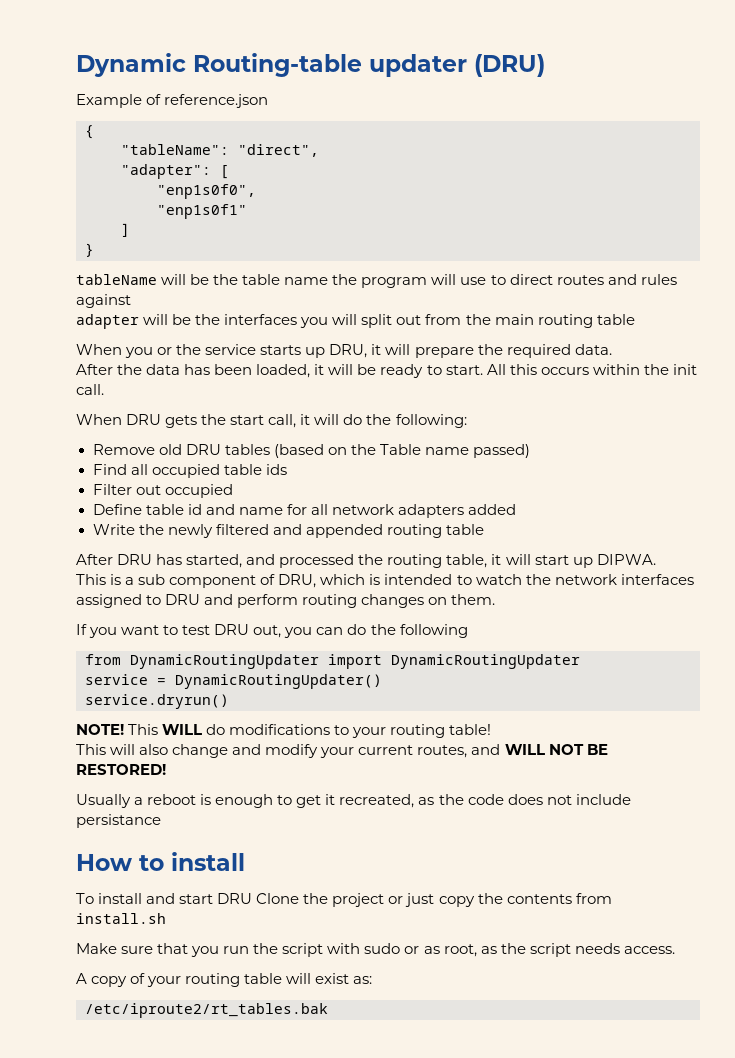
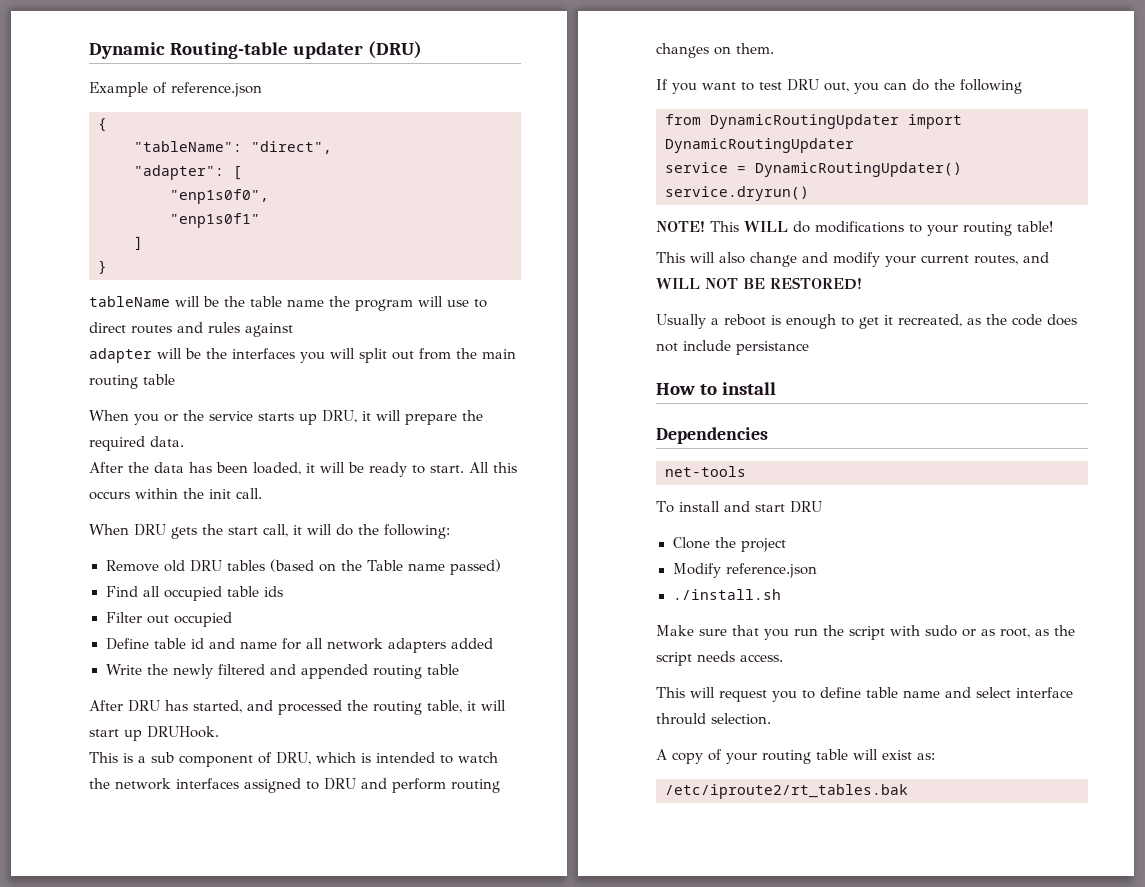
[596,554,656,565] DIPWA. -> [147,726,219,738] DRUHook.
(245, 861) none -> [656,427,768,444] [665,466,746,477] // Dependencies // net-tools
(253, 898) none -> (822, 507) //
[388,893,612,907] [76,913,166,924] or just copy the contents from install.sh -> [672,563,817,578] [672,589,781,600] // Modify reference.json // ./install.sh
(675, 950) none -> [656,687,1073,702] [656,713,771,725] // This will request you to define table name and select interface thrould selection.

